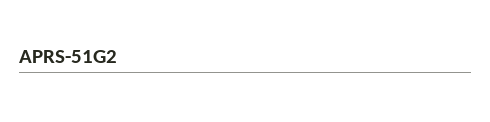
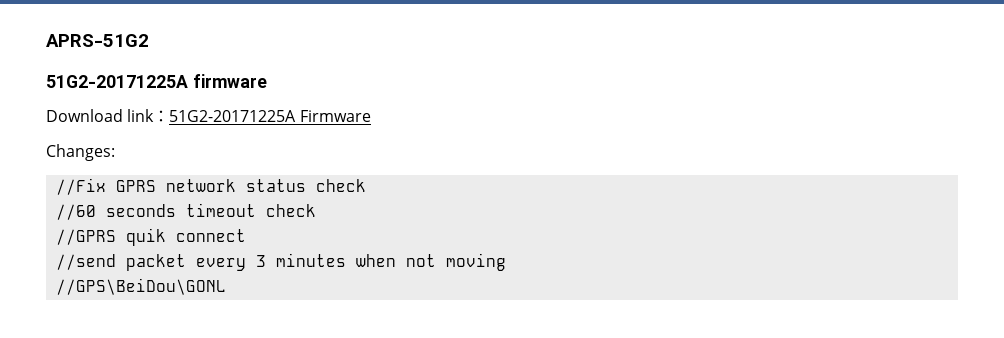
(117, 56) none -> [46,74,267,88] [46,109,371,122] [46,144,115,161] [55,178,366,195] [55,203,316,220] [55,228,246,246] [55,253,506,271] [55,278,226,295] // 51G2-20171225A firmware // Download link：51G2-20171225A Firmware // Changes: // //Fix GPRS network status check // //60 seconds timeout check // //GPRS quik connect // //send packet every 3 minutes when not moving // //GPS\BeiDou\GONL

